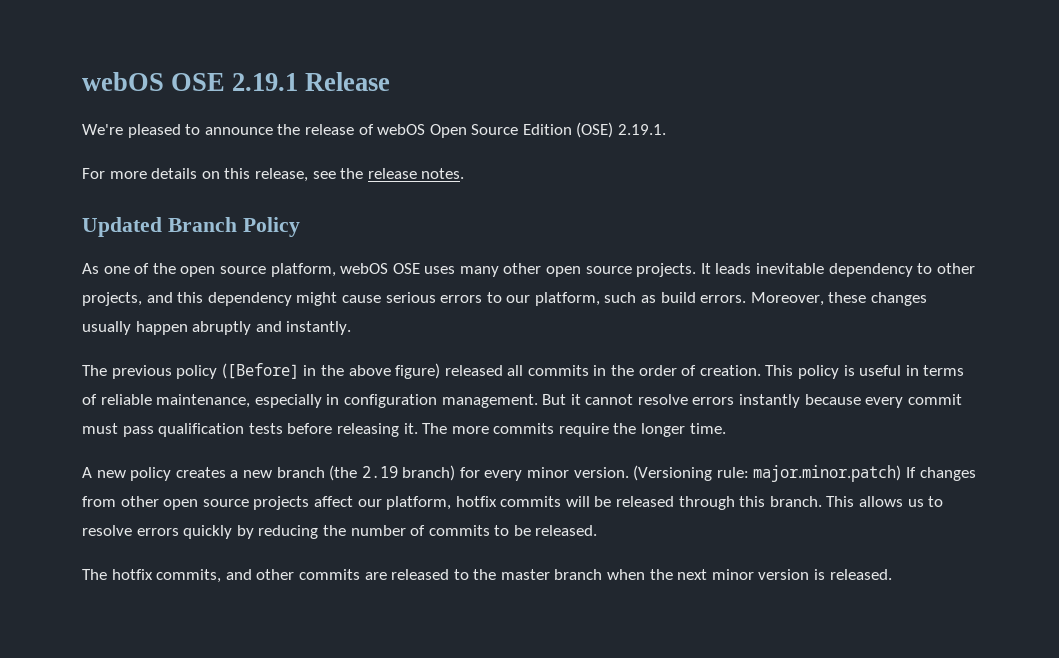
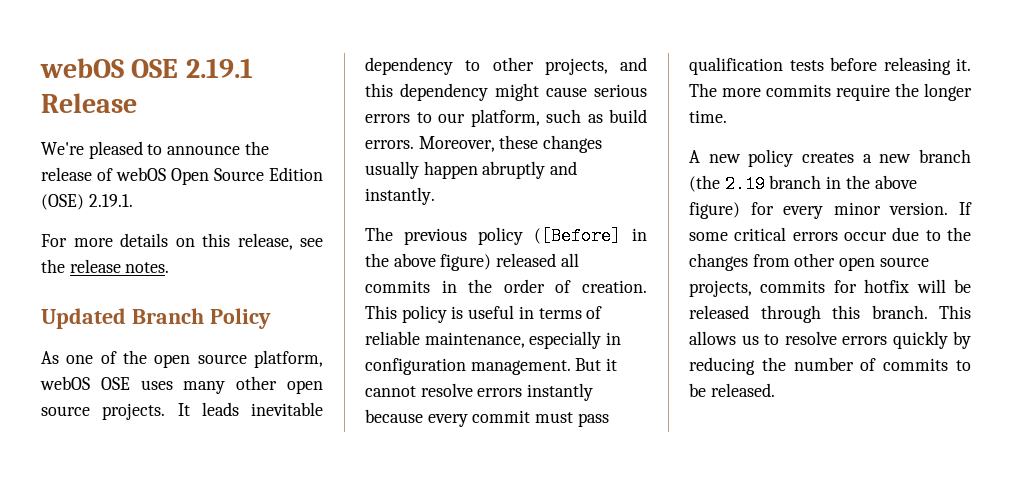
[402,465,917,482] branch) for every minor version. (Versioning rule: major.minor.patch) If -> [769,175,917,189] [689,202,972,219] [689,227,971,241] branch in the above figure) for every minor version. If some critical errors occur due to the
[253,496,562,510] projects affect our platform, hotfix commits -> [689,279,910,297] projects, commits for hotfix
[82,569,892,583] // The hotfix commits, and other commits are released to the master branch when the next minor version is released. -> (775, 390) none

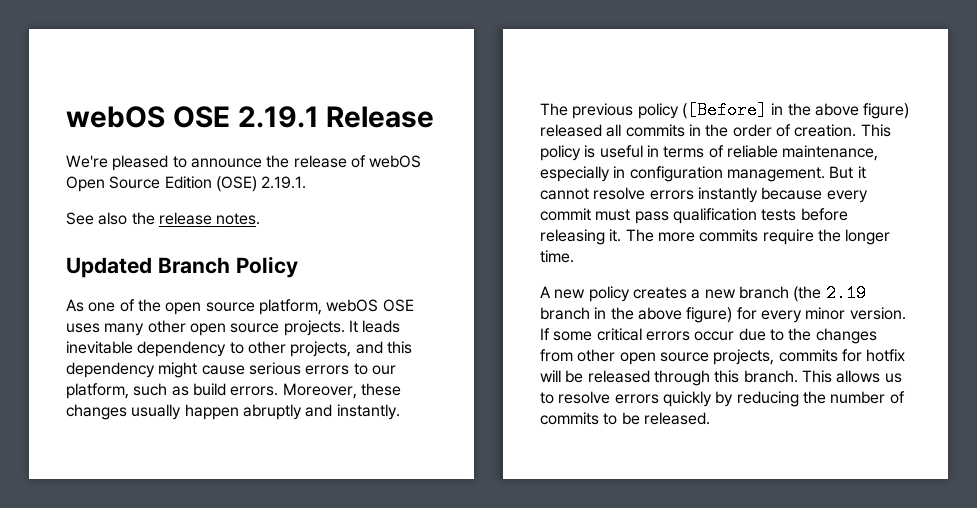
[41,233,323,250] For more details on this release, see -> [66,212,128,225] See also

